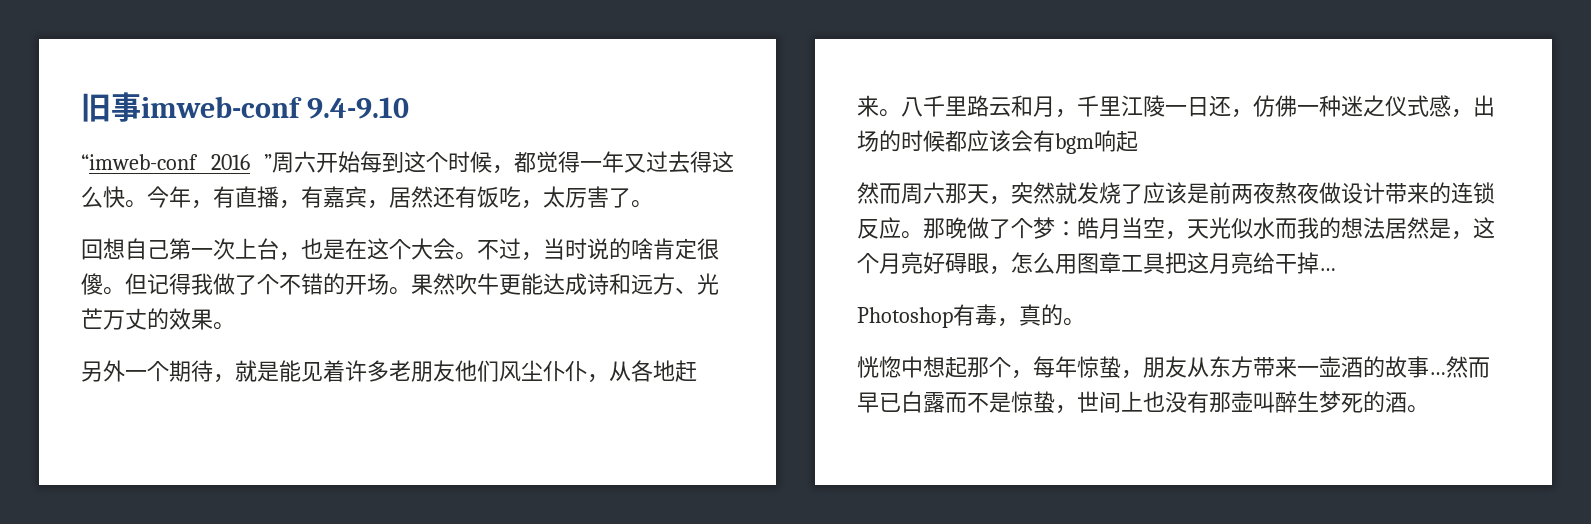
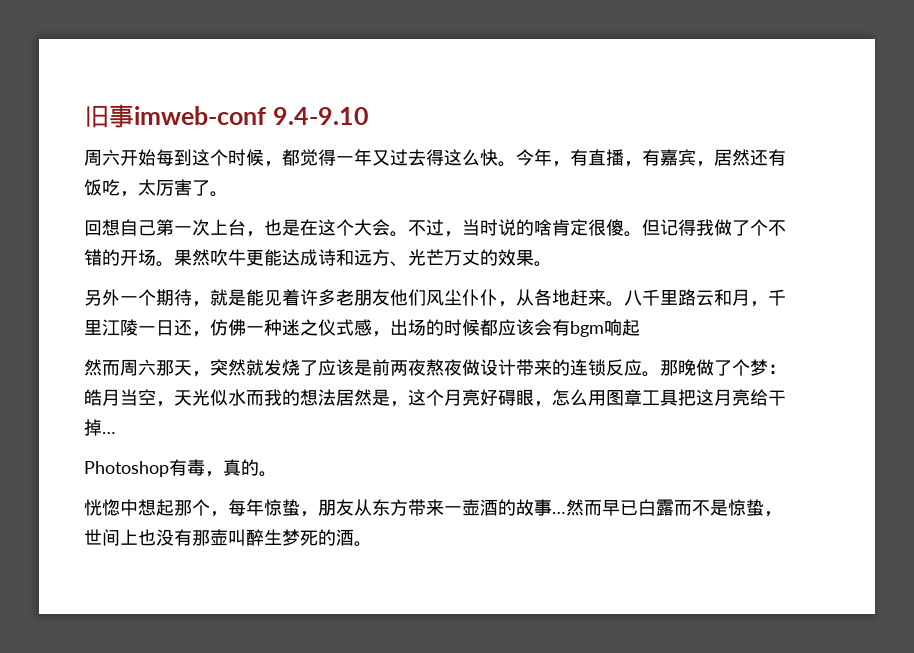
[81,154,272,170] “imweb-conf 2016 ” -> (369, 116) none

